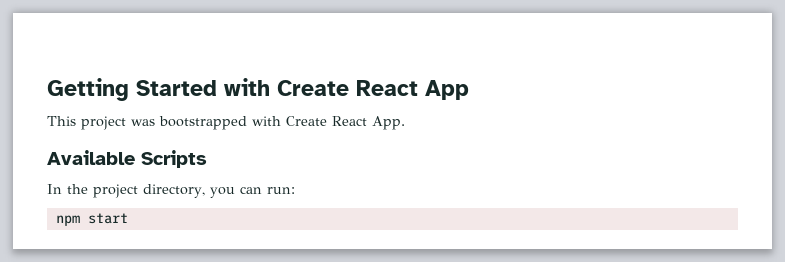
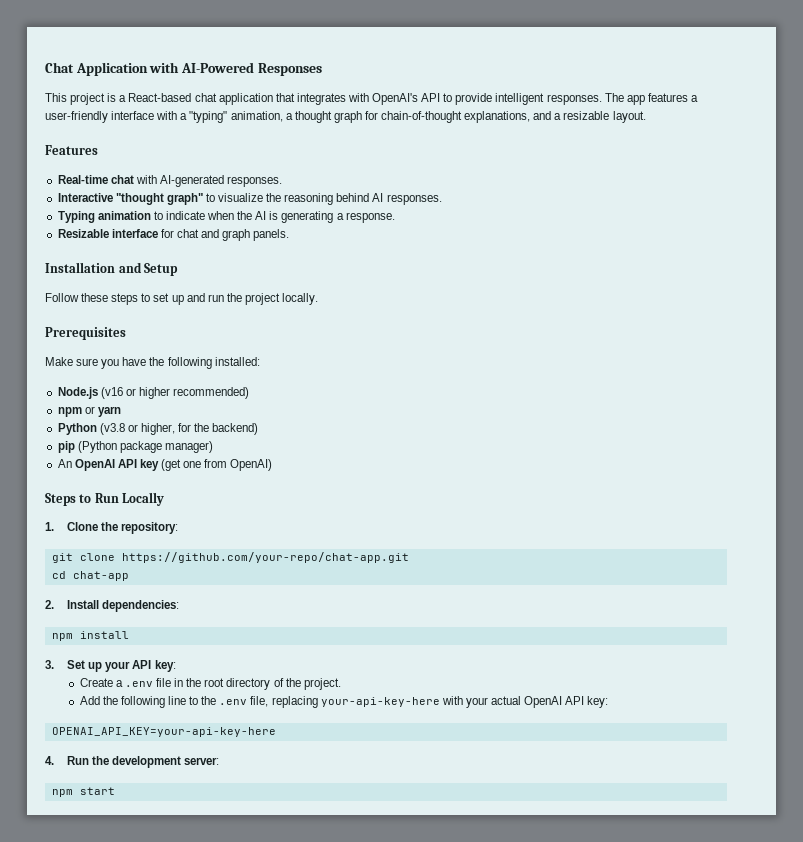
[47,78,469,101] [47,116,405,130] [47,150,207,168] [47,184,295,198] Getting Started with Create React App // This project was bootstrapped with Create React App. // Available Scripts // In the project directory, you can run: -> [45,62,322,76] [45,93,698,105] [45,111,646,123] [45,145,98,155] [57,175,283,187] [57,193,442,205] [57,211,395,223] [57,229,290,241] [45,262,179,276] [45,293,319,305] [45,327,126,340] [45,357,260,369] [57,387,250,399] [57,406,121,417] [57,423,259,435] [57,441,213,453] [57,459,273,471] [45,492,165,506] [45,522,179,534] [51,552,409,563] [51,571,129,581] [45,600,180,612] [51,631,129,641] [45,660,176,672] [79,678,341,690] [79,696,609,708] [51,727,276,737] [45,756,220,768] Chat Application with AI-Powered Responses // This project is a React-based chat application that integrates with OpenAI's API to provide intelligent responses. The app features a user-friendly interface with a "typing" animation, a thought graph for chain-of-thought explanations, and a resizable layout. // Features // Real-time chat with AI-generated responses. // Interactive "thought graph" to visualize the reasoning behind AI responses. // Typing animation to indicate when the AI is generating a response. // Resizable interface for chat and graph panels. // Installation and Setup // Follow these steps to set up and run the project locally. // Prerequisites // Make sure you have the following installed: // Node.js (v16 or higher recommended) // npm or yarn // Python (v3.8 or higher, for the backend) // pip (Python package manager) // An OpenAI API key (get one from OpenAI) // Steps to Run Locally // 1. Clone the repository: // git clone https://github.com/your-repo/chat-app.git // cd chat-app // 2. Install dependencies: // npm install // 3. Set up your API key: // Create a .env file in the root directory of the project. // Add the following line to the .env file, replacing your-api-key-here with your actual OpenAI API key: // OPENAI_API_KEY=your-api-key-here // 4. Run the development server:

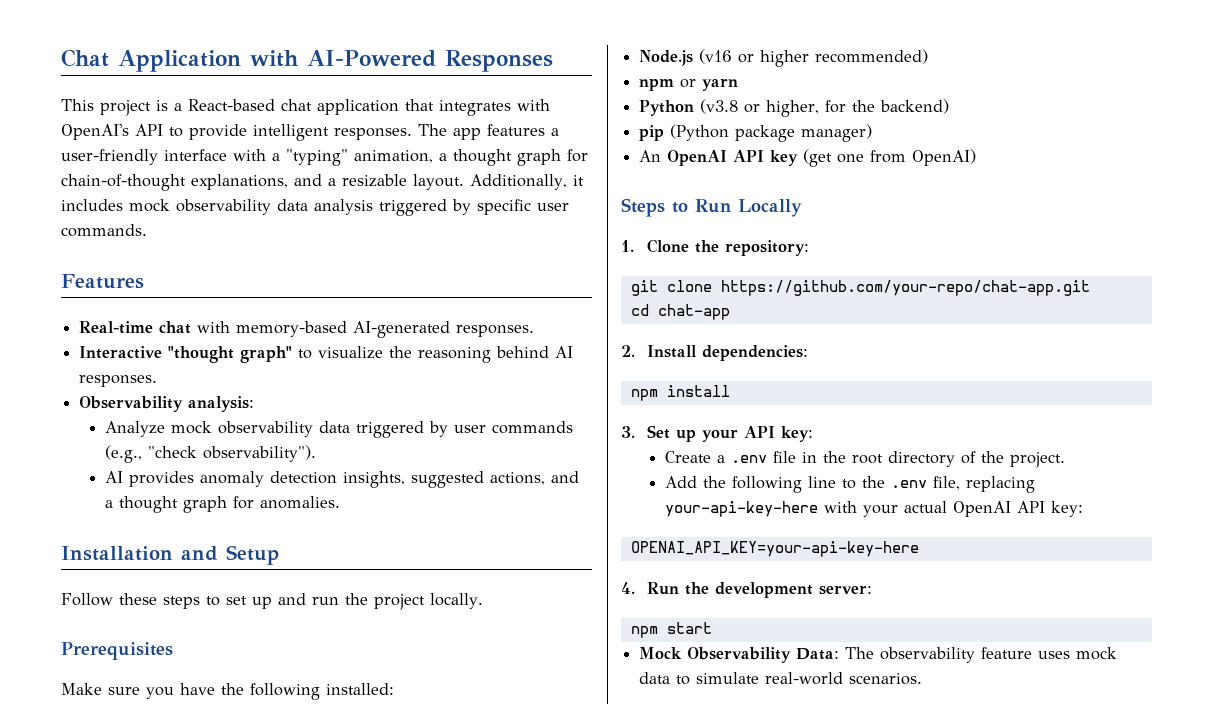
(646, 117) none -> [470,174,584,190] [61,199,569,216] [61,224,147,237] Additionally, it includes mock observability data analysis triggered by specific user commands.
(157, 179) none -> [236,321,348,337] memory-based
[57,211,395,223] [57,229,290,241] Typing animation to indicate when the AI is generating a response. // Resizable interface for chat and graph panels. -> [79,396,255,412] [104,421,573,438] [104,445,316,463] [104,471,579,488] [104,496,340,513] Observability analysis: // Analyze mock observability data triggered by user commands (e.g., "check observability"). // AI provides anomaly detection insights, suggested actions, and a thought graph for anomalies.
(115, 791) none -> [639,647,1118,663] [639,672,923,685] // Mock Observability Data: The observability feature uses mock data to simulate real-world scenarios.

